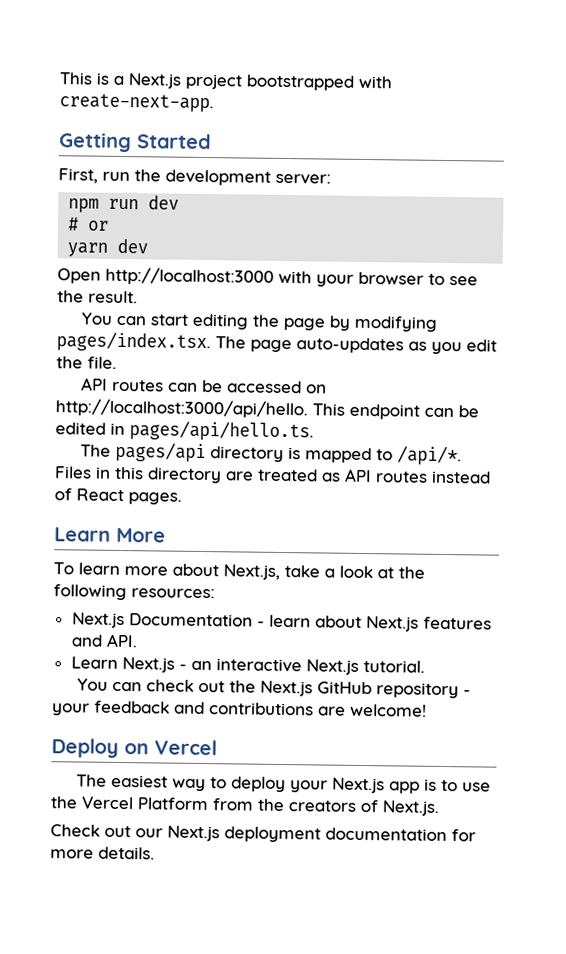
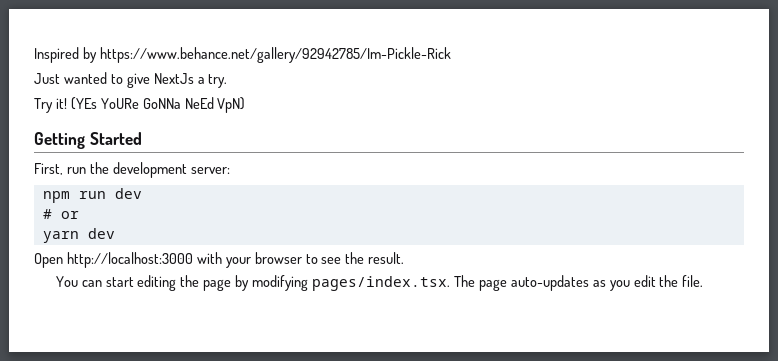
[59,72,392,91] [59,93,214,113] This is a Next.js project bootstrapped with create-next-app. -> [34,47,451,63] [34,72,228,88] [34,97,246,113] Inspired by https://www.behance.net/gallery/92942785/Im-Pickle-Rick // Just wanted to give NextJs a try. // Try it! (YEs YoURe GoNNa NeEd VpN)
[80,377,327,394] [55,398,479,420] [55,420,314,442] [79,441,462,466] [54,466,491,484] [54,488,182,505] [54,527,166,543] [53,562,425,580] [53,584,215,601] [71,612,492,632] [70,633,138,648] [70,656,425,675] [76,678,471,699] [52,700,427,717] [51,738,217,758] [75,774,491,794] [50,796,439,816] [50,824,476,843] [50,846,155,860] // API routes can be accessed on http://localhost:3000/api/hello. This endpoint can be edited in pages/api/hello.ts. // The pages/api directory is mapped to /api/*. Files in this directory are treated as API routes instead of React pages. // Learn More // To learn more about Next.js, take a look at the following resources: // Next.js Documentation - learn about Next.js features and API. // Learn Next.js - an interactive Next.js tutorial. // You can check out the Next.js GitHub repository - your feedback and contributions are welcome! // Deploy on Vercel // The easiest way to deploy your Next.js app is to use the Vercel Platform from the creators of Next.js. // Check out our Next.js deployment documentation for more details. -> (704, 281) none

